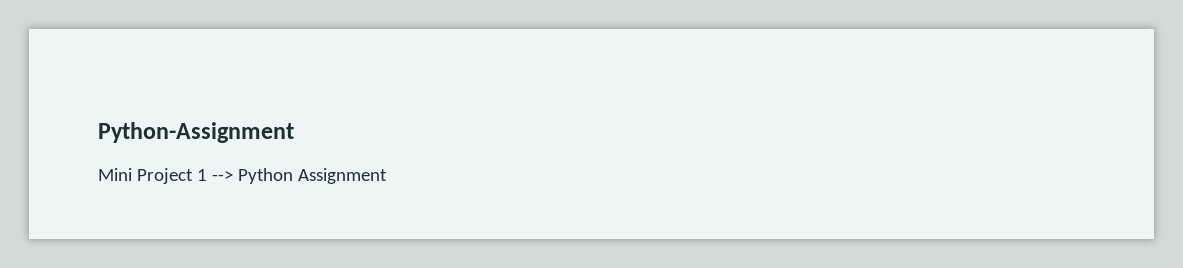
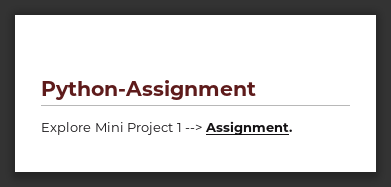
(294, 132) none -> [41,122,91,135] Explore
[237,168,387,184] Python Assignment -> [204,121,292,135] Assignment.

